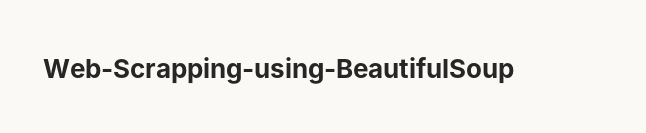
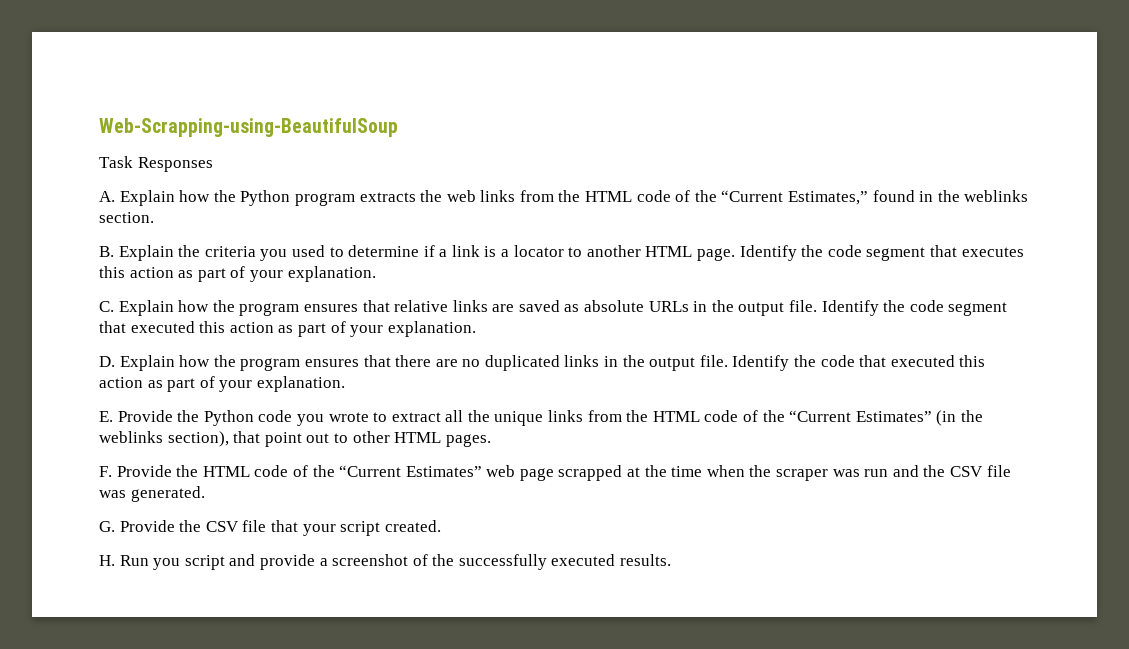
(514, 70) none -> [99,156,213,172] [99,190,1029,206] [99,212,154,223] [99,245,1024,261] [99,266,376,282] [99,300,1008,316] [99,321,476,337] [99,355,986,371] [99,376,345,392] [99,410,983,426] [99,431,491,447] [99,465,1011,481] [99,486,205,502] [99,520,441,536] [99,554,672,570] // Task Responses // A. Explain how the Python program extracts the web links from the HTML code of the “Current Estimates,” found in the weblinks section. // B. Explain the criteria you used to determine if a link is a locator to another HTML page. Identify the code segment that executes this action as part of your explanation. // C. Explain how the program ensures that relative links are saved as absolute URLs in the output file. Identify the code segment that executed this action as part of your explanation. // D. Explain how the program ensures that there are no duplicated links in the output file. Identify the code that executed this action as part of your explanation. // E. Provide the Python code you wrote to extract all the unique links from the HTML code of the “Current Estimates” (in the weblinks section), that point out to other HTML pages. // F. Provide the HTML code of the “Current Estimates” web page scrapped at the time when the scraper was run and the CSV file was generated. // G. Provide the CSV file that your script created. // H. Run you script and provide a screenshot of the successfully executed results.

